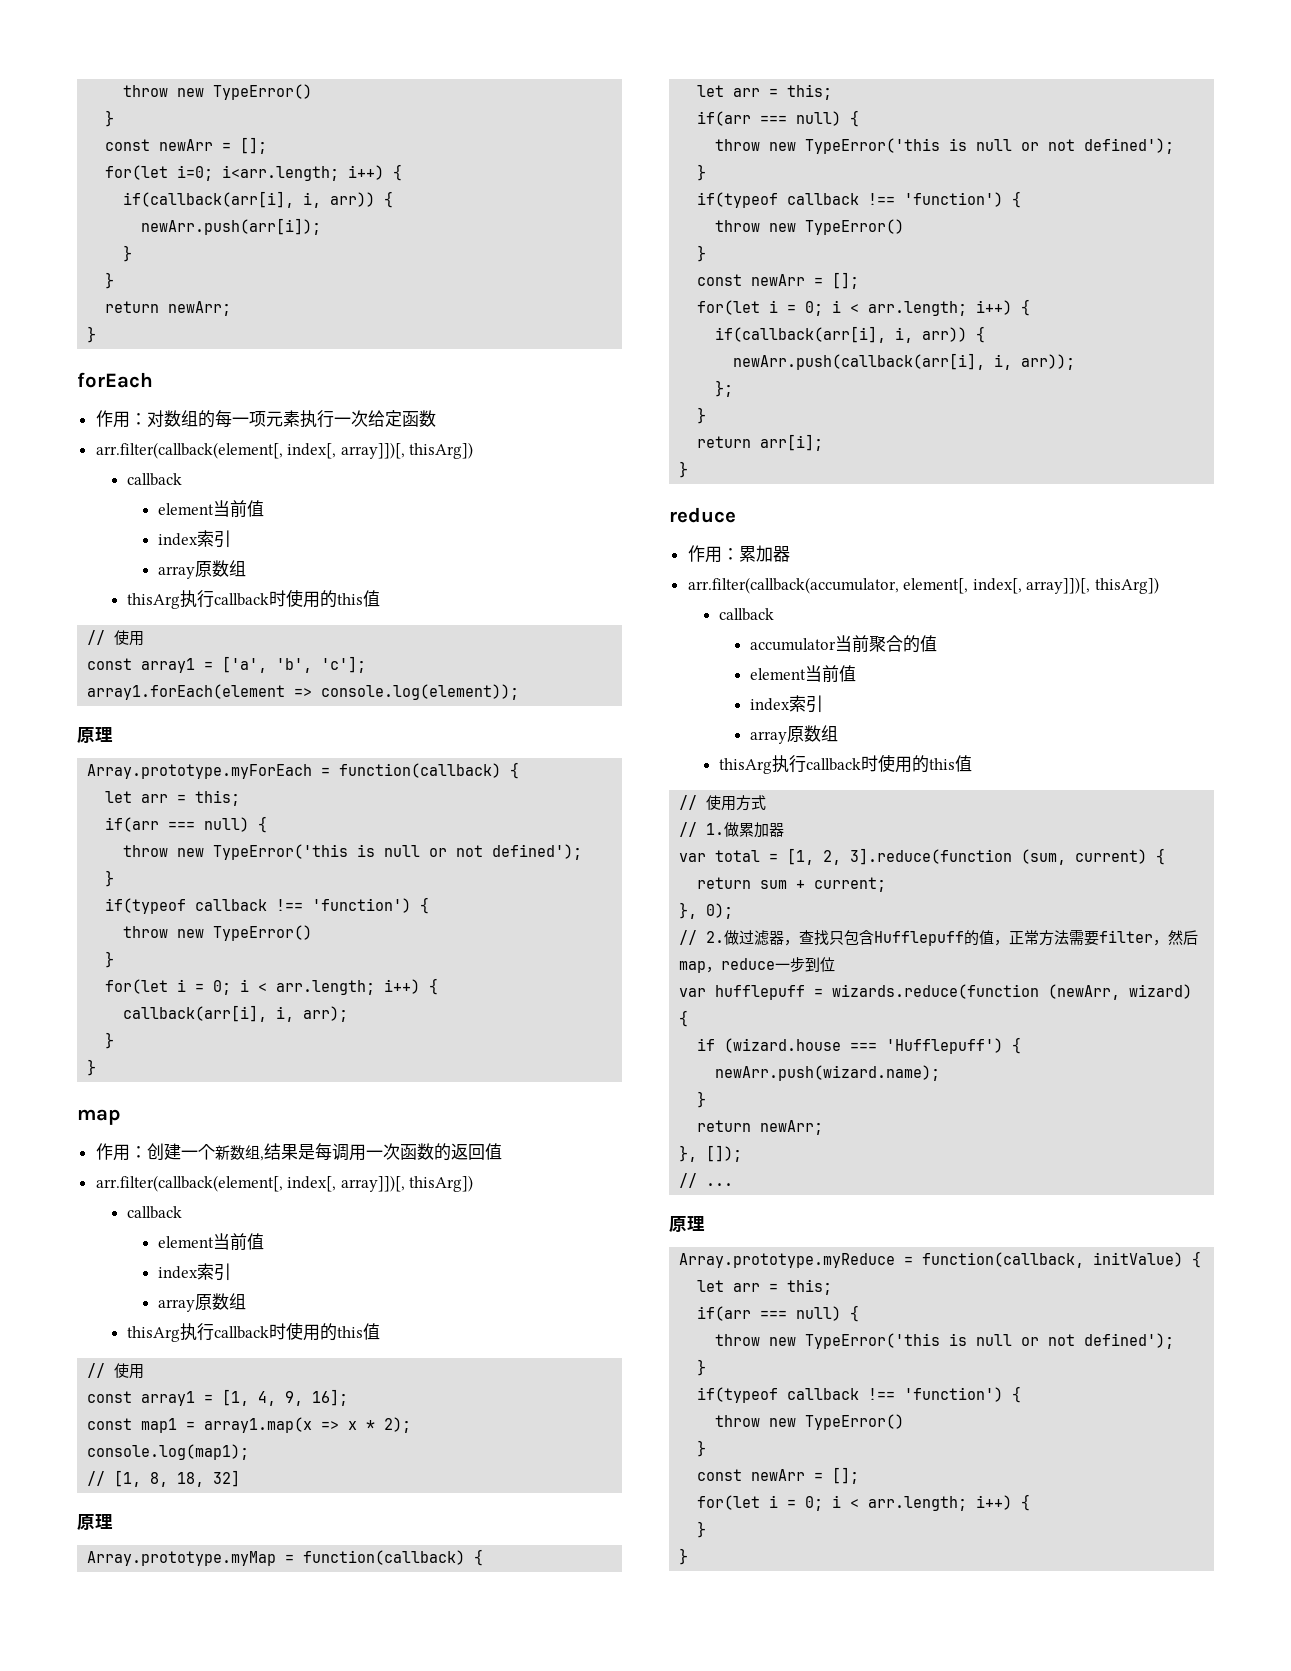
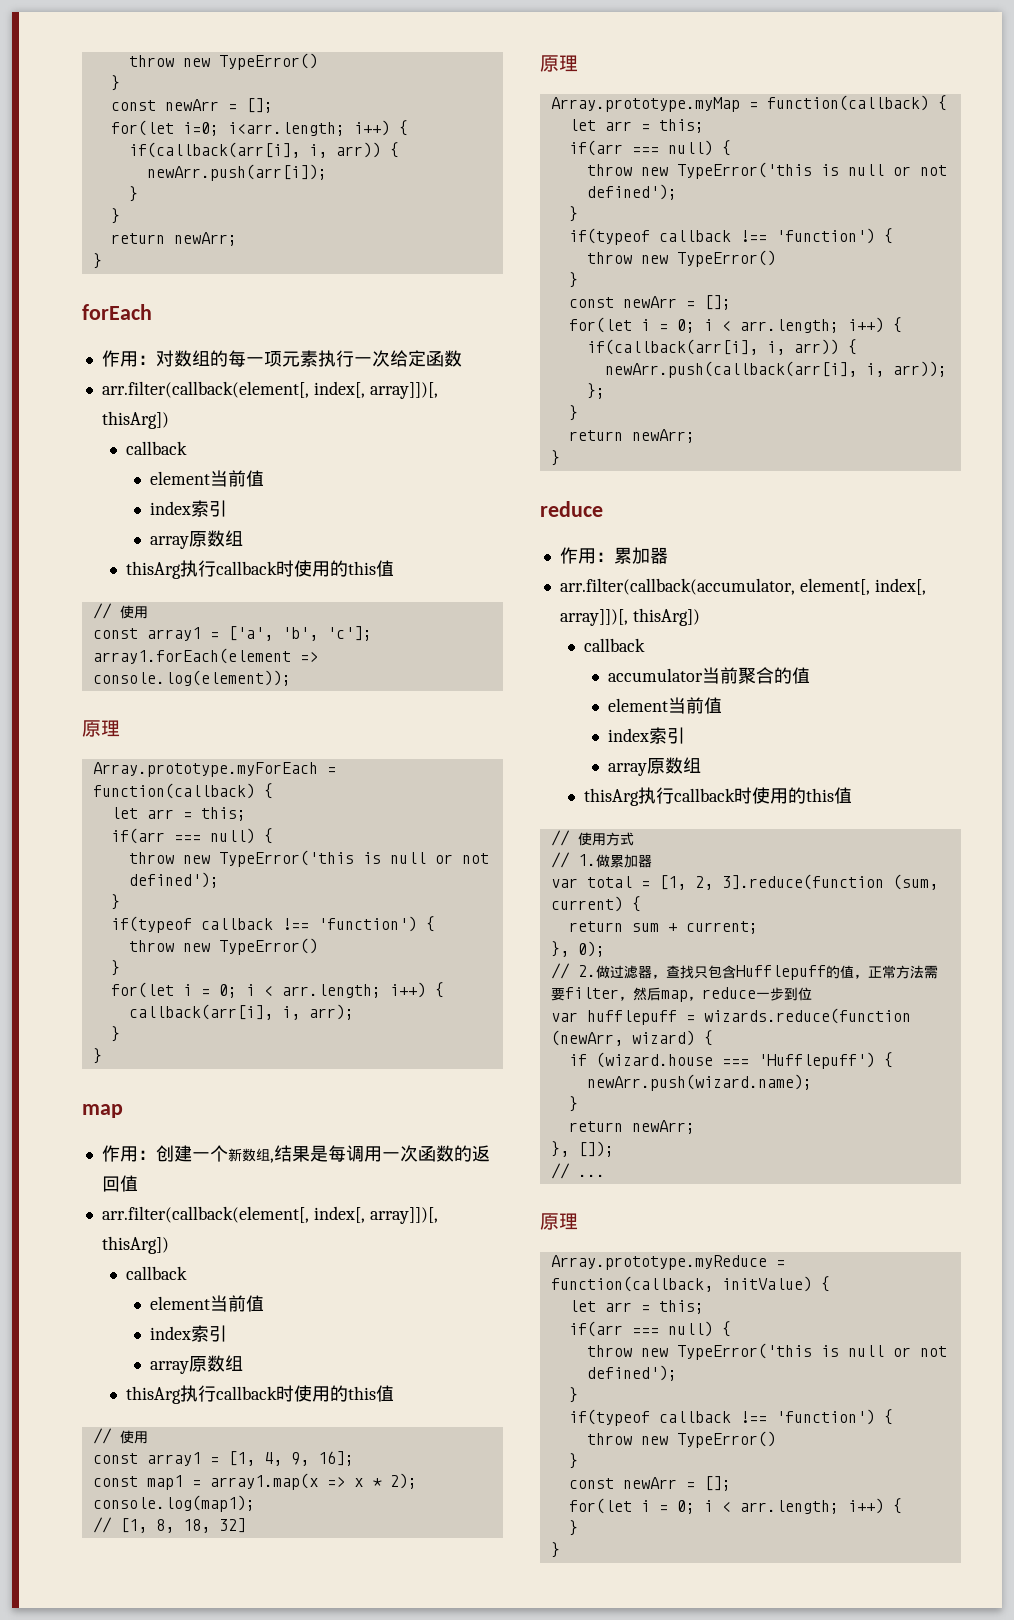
[760,434,824,451] arr[i]; -> [631,429,695,443] newArr;

